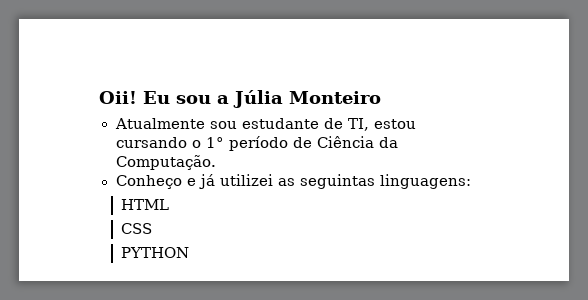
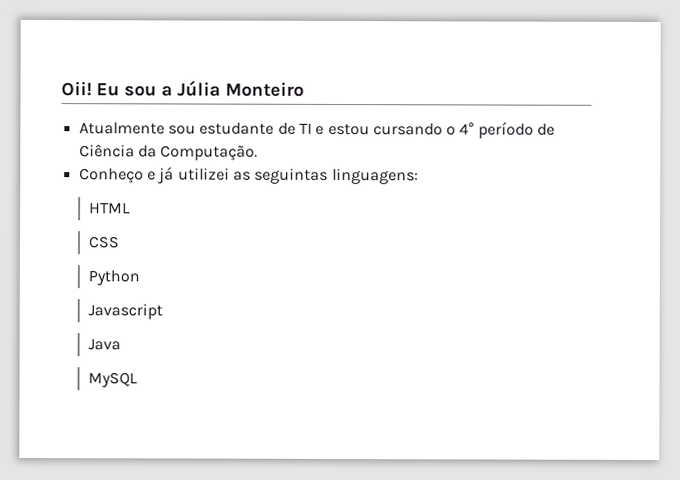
[347,118,369,131] TI, -> [298,122,325,135] TI e
[205,137,224,148] 1° -> [459,122,475,135] 4°
[121,247,190,258] PYTHON -> [87,270,140,286] [87,303,163,320] [87,338,121,351] [87,372,138,388] Python // Javascript // Java // MySQL

